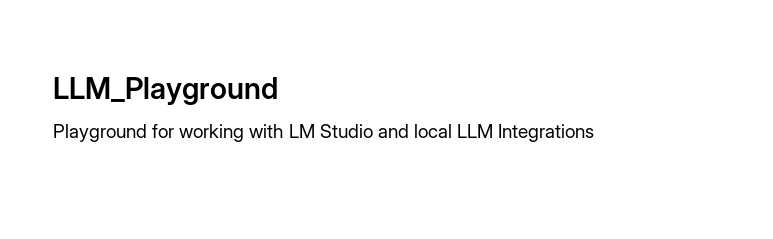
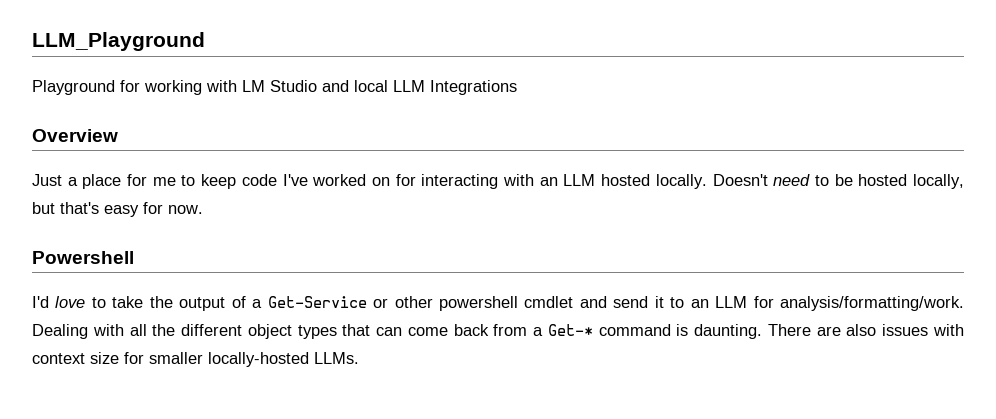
(595, 133) none -> [32,129,118,142] [32,174,964,189] [32,202,203,217] [32,251,134,264] [32,296,965,311] [32,324,965,339] [32,352,359,367] // Overview // Just a place for me to keep code I've worked on for interacting with an LLM hosted locally. Doesn't need to be hosted locally, but that's easy for now. // Powershell // I'd love to take the output of a Get-Service or other powershell cmdlet and send it to an LLM for analysis/formatting/work. Dealing with all the different object types that can come back from a Get-* command is daunting. There are also issues with context size for smaller locally-hosted LLMs.

